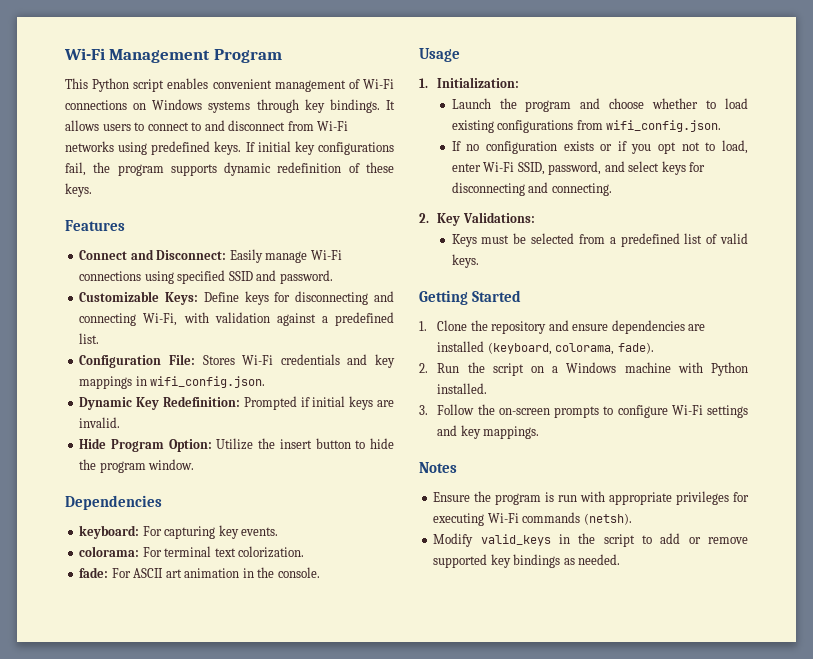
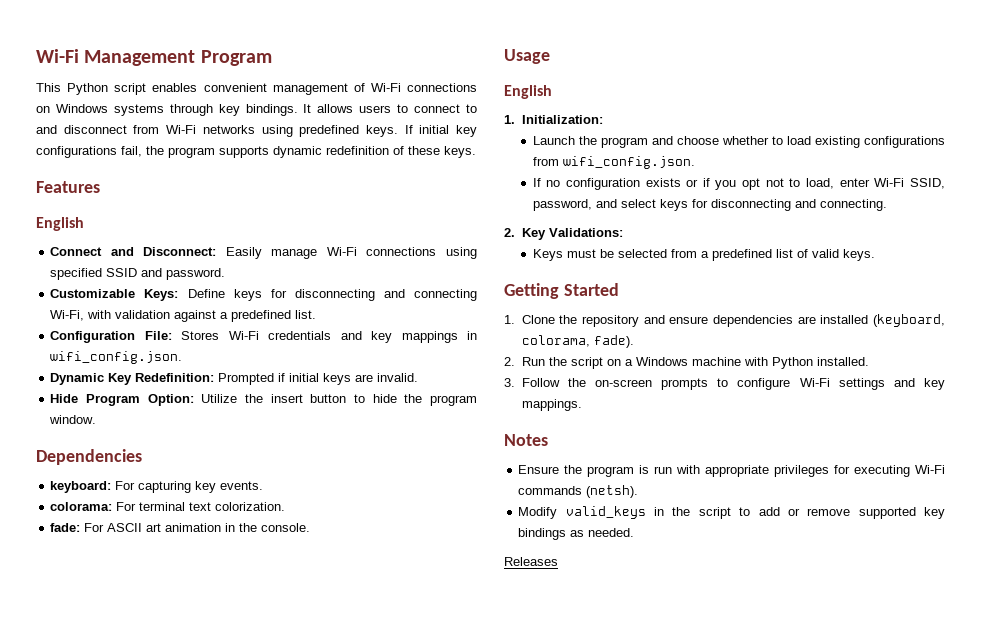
(125, 225) none -> [36,217,84,231] // English
(460, 55) none -> [504,85,552,99] // English
(621, 559) none -> [504,557,558,566] // Releases

